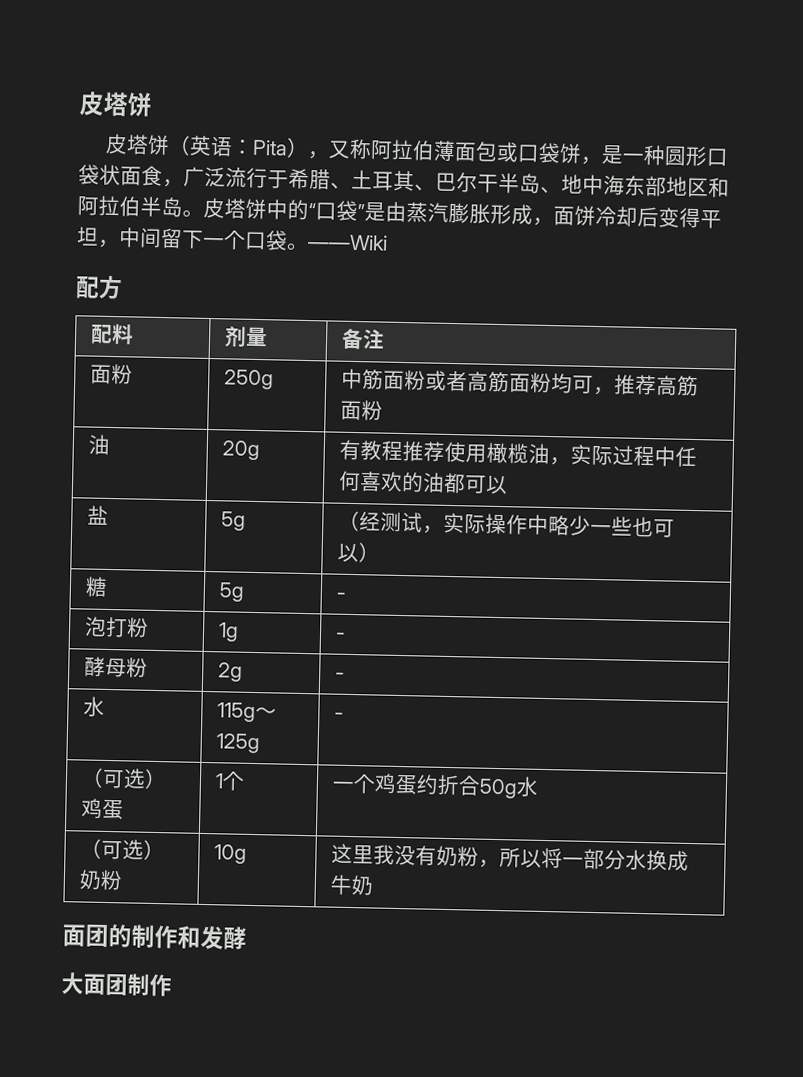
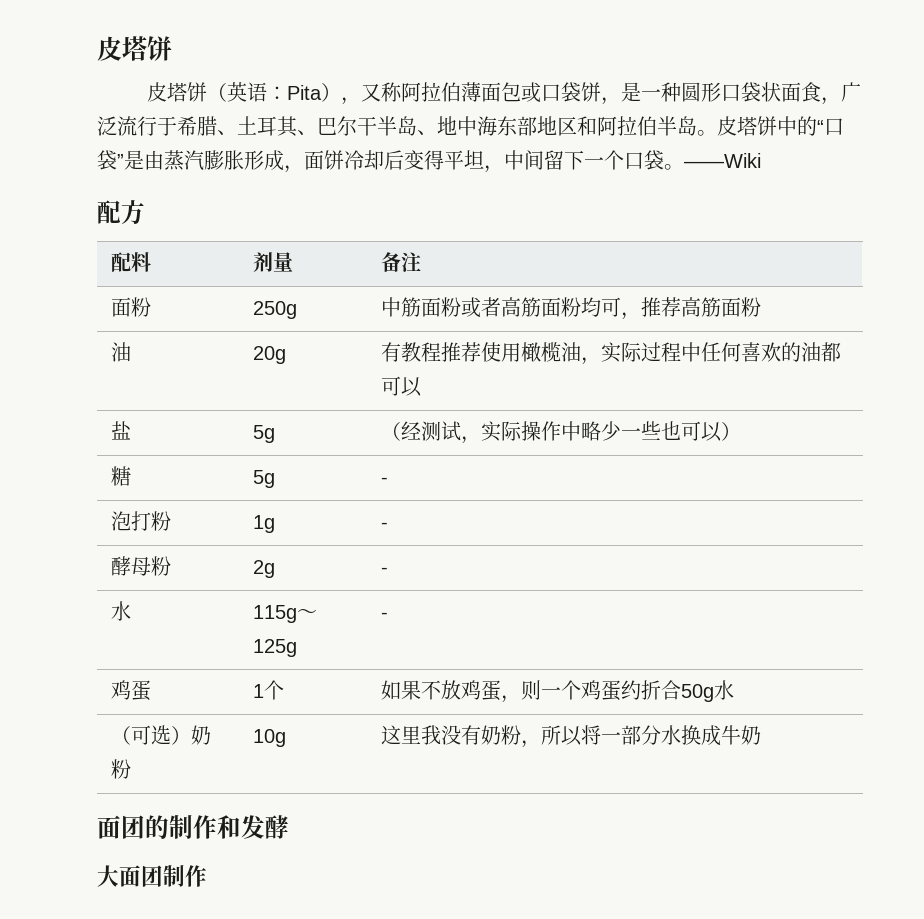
[81,767,168,790] （可选） -> (389, 615) none
(246, 781) none -> [381,680,542,703] 如果不放鸡蛋，则

